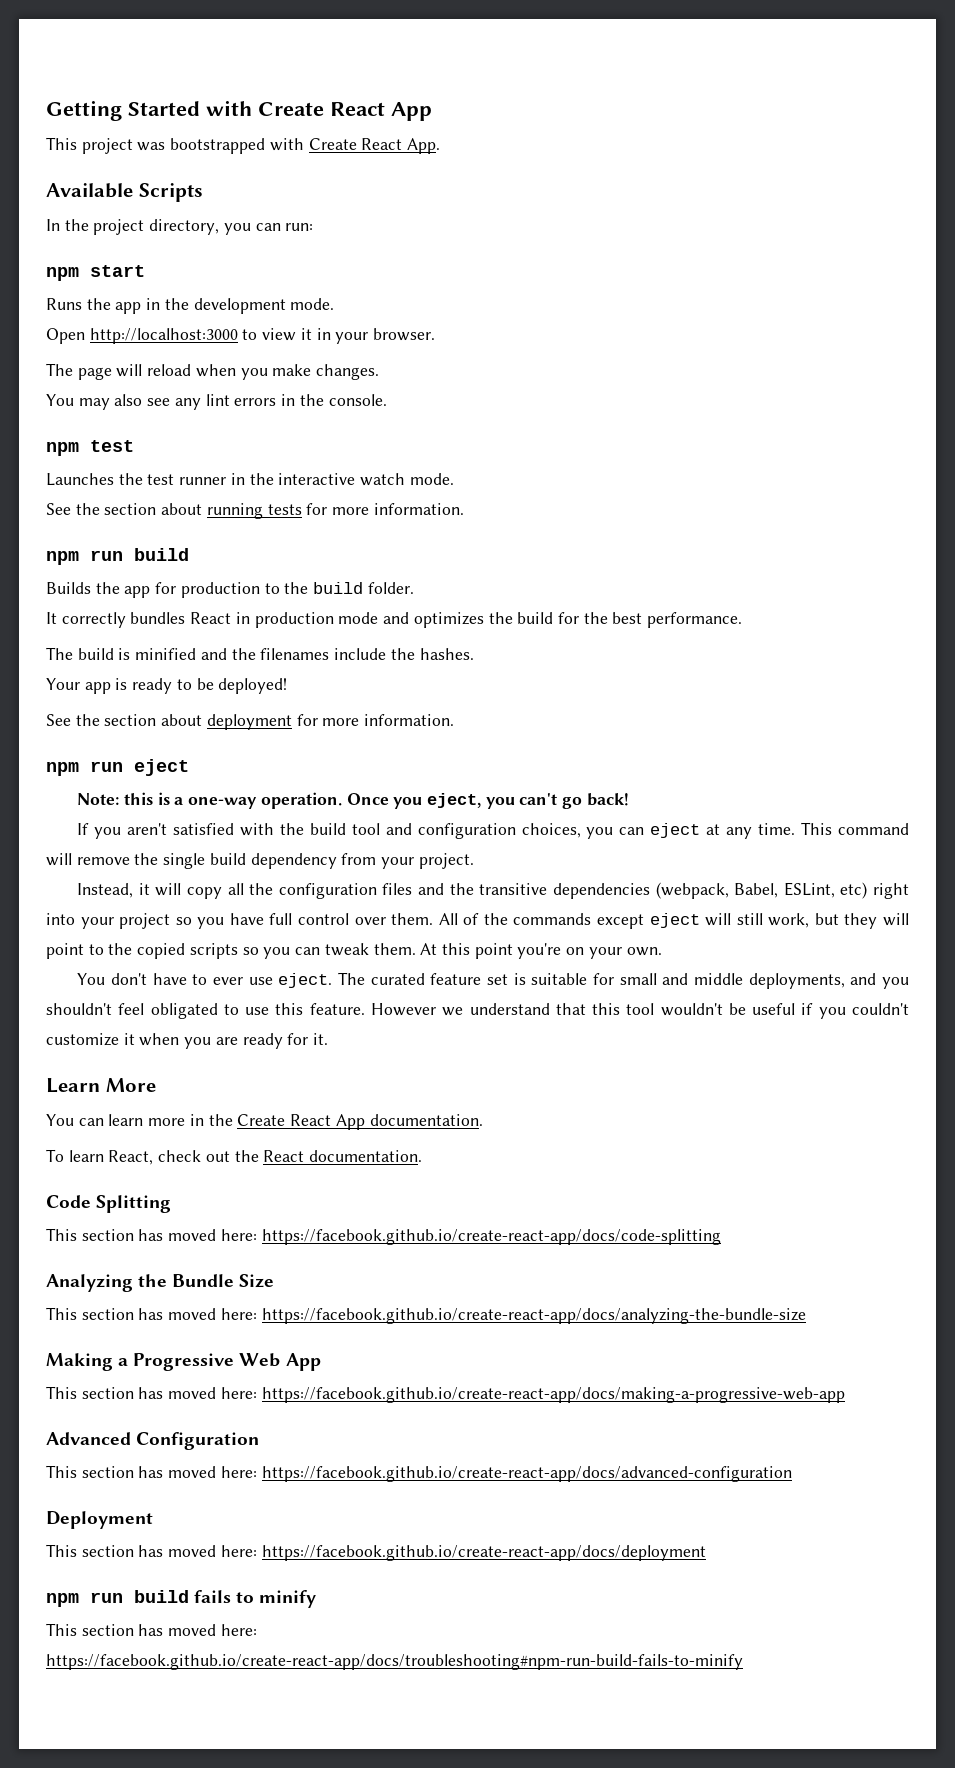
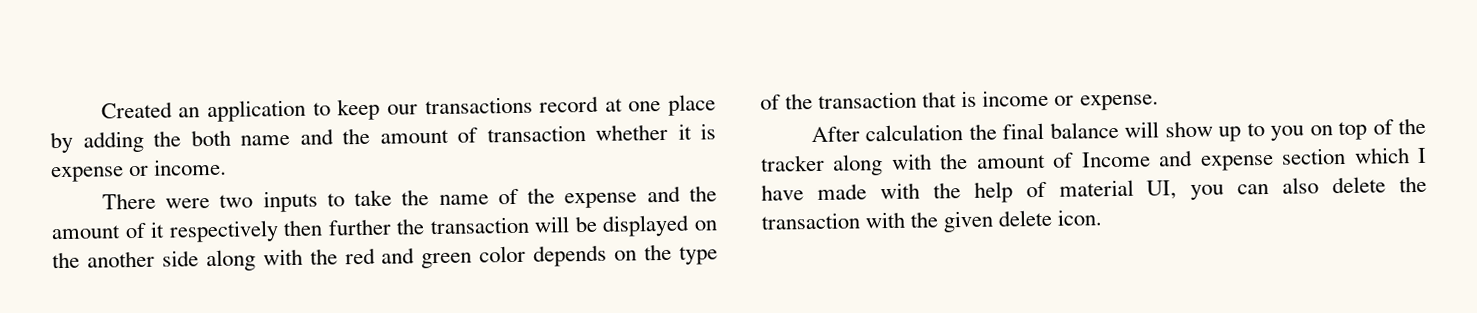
[46,100,432,121] [46,137,441,154] [46,183,203,202] [46,219,314,235] [46,265,145,281] [46,298,335,314] [46,328,436,344] [46,363,380,380] [46,394,387,410] [46,440,134,456] [46,473,454,486] [46,503,464,519] [46,548,189,565] [46,582,414,598] [46,612,743,628] [46,647,474,660] [46,678,288,694] [46,714,455,730] [46,759,189,776] [77,792,629,809] [77,822,910,839] [46,853,474,869] [77,882,909,899] [46,913,909,929] [46,943,662,959] [77,972,909,989] [46,1003,910,1019] [46,1033,329,1049] [46,1078,156,1093] [46,1114,483,1130] [46,1149,423,1165] [46,1195,172,1213] [46,1228,721,1245] [46,1274,275,1292] [46,1307,806,1324] [46,1353,321,1371] [46,1386,845,1403] [46,1432,260,1450] [46,1465,792,1482] [46,1511,153,1529] [46,1544,706,1561] [46,1590,317,1608] [46,1623,257,1636] [46,1654,743,1670] Getting Started with Create React App // This project was bootstrapped with Create React App. // Available Scripts // In the project directory, you can run: // npm start // Runs the app in the development mode. // Open http://localhost:3000 to view it in your browser. // The page will reload when you make changes. // You may also see any lint errors in the console. // npm test // Launches the test runner in the interactive watch mode. // See the section about running tests for more information. // npm run build // Builds the app for production to the build folder. // It correctly bundles React in production mode and optimizes the build for the best performance. // The build is minified and the filenames include the hashes. // Your app is ready to be deployed! // See the section about deployment for more information. // npm run eject // Note: this is a one-way operation. Once you eject, you can't go back! // If you aren't satisfied with the build tool and configuration choices, you can eject at any time. This command will remove the single build dependency from your project. // Instead, it will copy all the configuration files and the transitive dependencies (webpack, Babel, ESLint, etc) right into your project so you have full control over them. All of the commands except eject will still work, but they will point to the copied scripts so you can tweak them. At this point you're on your own. // You don't have to ever use eject. The curated feature set is suitable for small and middle deployments, and you shouldn't feel obligated to use this feature. However we understand that this tool wouldn't be useful if you couldn't customize it when you are ready for it. // Learn More // You can learn more in the Create React App documentation. // To learn React, check out the React documentation. // Code Splitting // This section has moved here: https://facebook.github.io/create-react-app/docs/code-splitting // Analyzing the Bundle Size // This section has moved here: https://facebook.github.io/create-react-app/docs/analyzing-the-bundle-size // Making a Progressive Web App // This section has moved here: https://facebook.github.io/create-react-app/docs/making-a-progressive-web-app // Advanced Configuration // This section has moved here: https://facebook.github.io/create-react-app/docs/advanced-configuration // Deployment // This section has moved here: https://facebook.github.io/create-react-app/docs/deployment // npm run build fails to minify // This section has moved here: https://facebook.github.io/create-react-app/docs/troubleshooting#npm-run-build-fails-to-minify -> [100,94,716,123] [50,123,716,154] [51,158,228,183] [101,185,718,213] [51,214,717,243] [52,243,718,272] [760,89,1159,111] [810,117,1426,143] [760,147,1427,176] [761,175,1427,203] [761,209,1103,233] Created an application to keep our transactions record at one place by adding the both name and the amount of transaction whether it is expense or income. // There were two inputs to take the name of the expense and the amount of it respectively then further the transaction will be displayed on the another side along with the red and green color depends on the type of the transaction that is income or expense. // After calculation the final balance will show up to you on top of the tracker along with the amount of Income and expense section which I have made with the help of material UI, you can also delete the transaction with the given delete icon.

